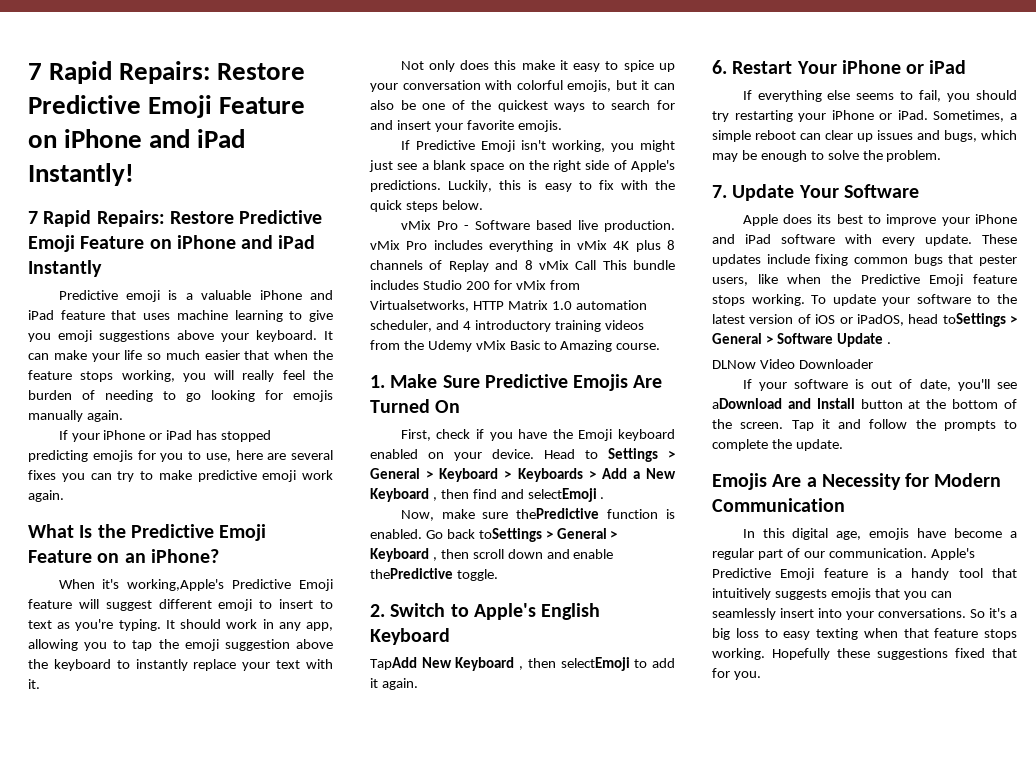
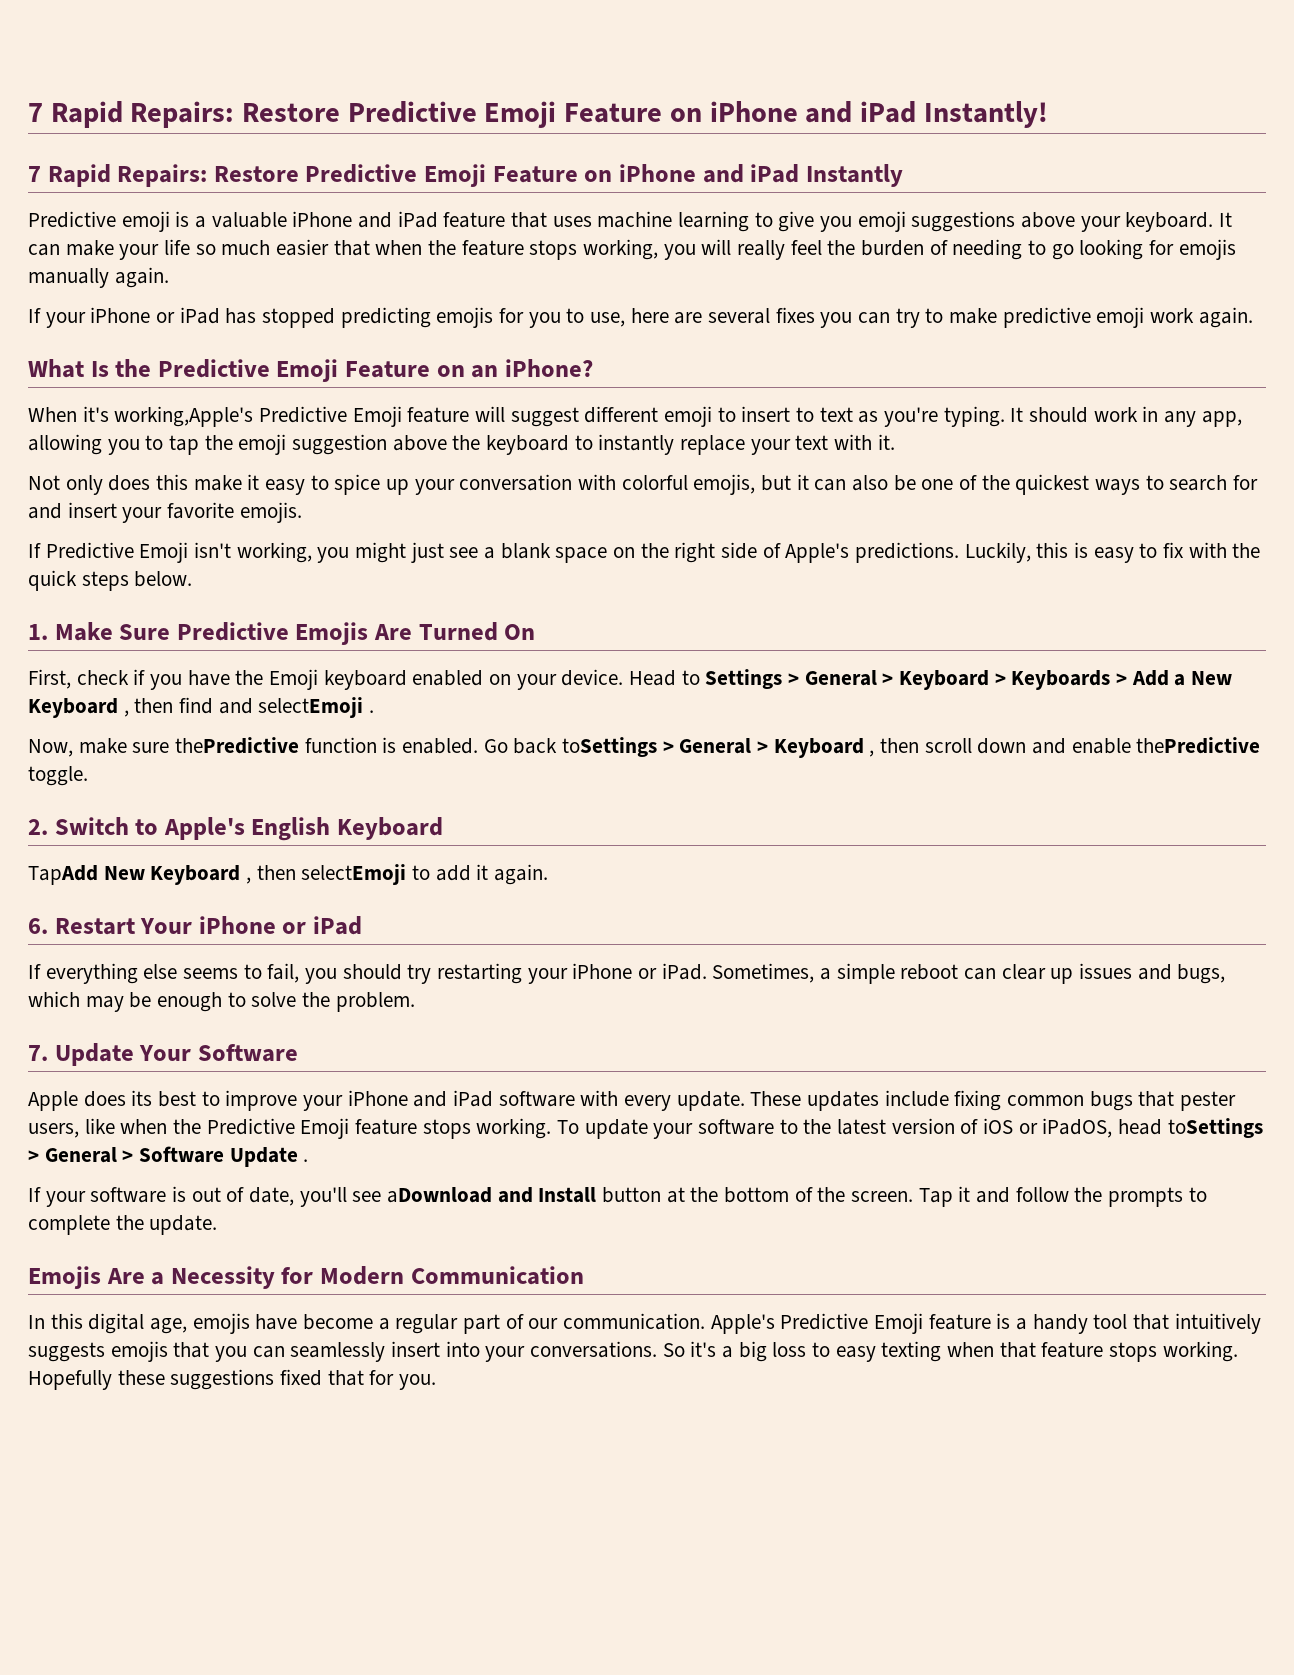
[400,220,675,232] [370,240,675,252] [370,260,675,272] [370,280,580,290] [370,300,647,312] [370,320,644,332] [370,340,661,352] // vMix Pro - Software based live production. vMix Pro includes everything in vMix 4K plus 8 channels of Replay and 8 vMix Call This bundle includes Studio 200 for vMix from Virtualsetworks, HTTP Matrix 1.0 automation scheduler, and 4 introductory training videos from the Udemy vMix Basic to Amazing course. -> (193, 579) none
[712,359,873,369] // DLNow Video Downloader -> (309, 1160) none

